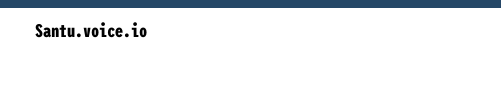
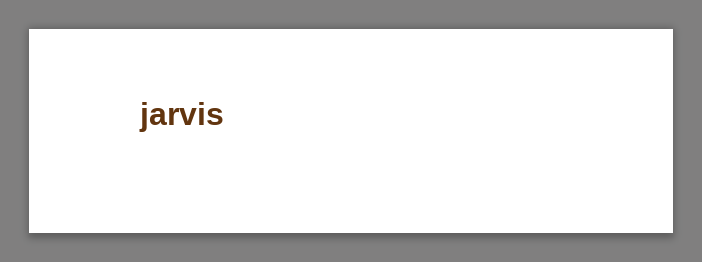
[35,22,147,38] Santu.voice.io -> [139,102,224,132] jarvis

